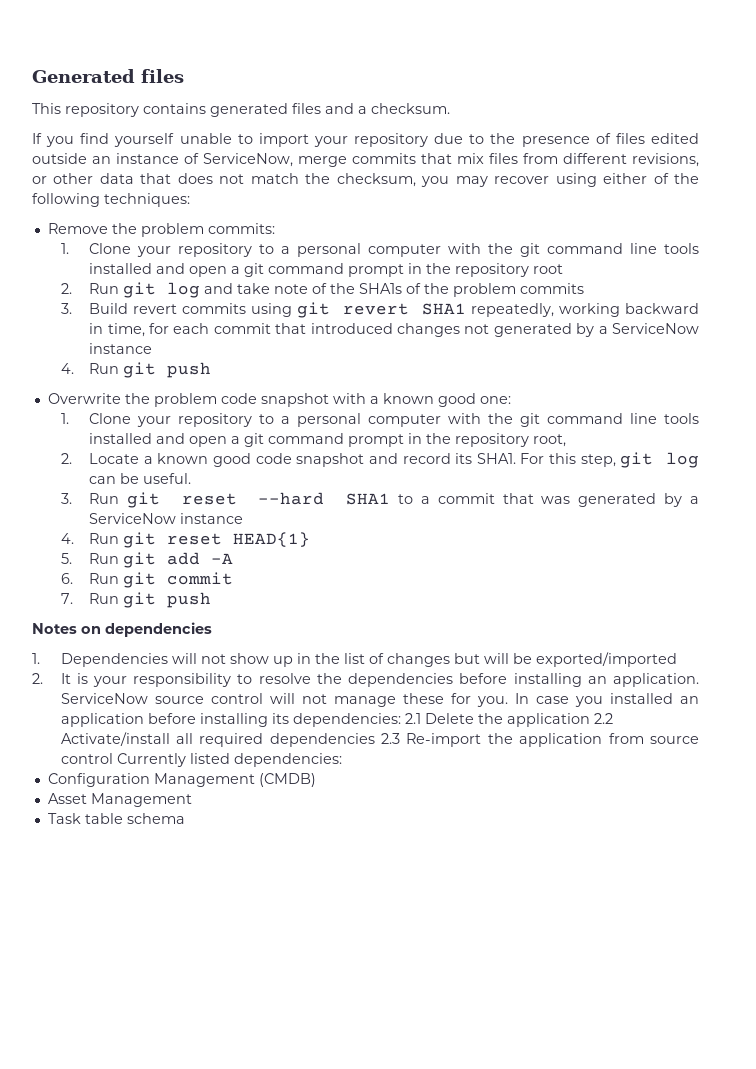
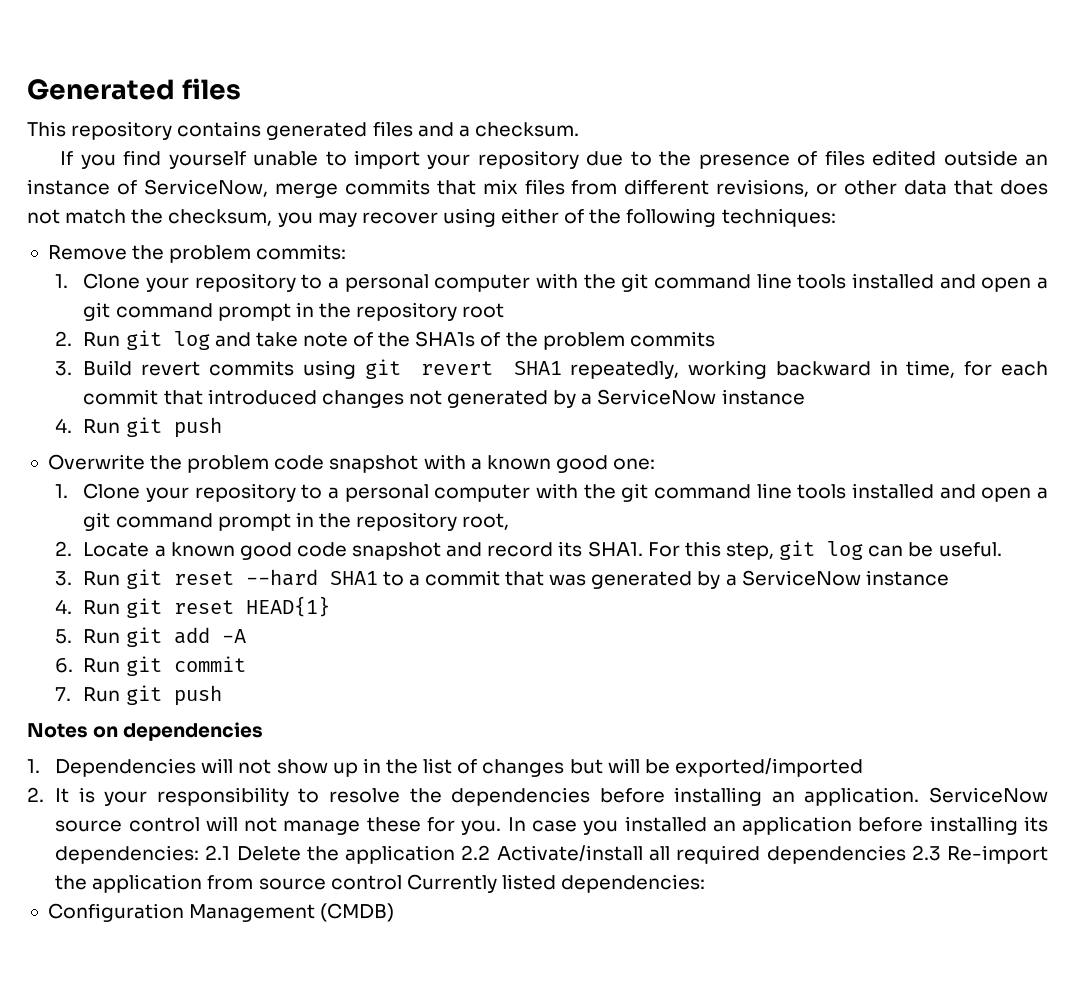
[47,793,192,807] [47,813,185,824] // Asset Management // Task table schema -> (395, 912) none

